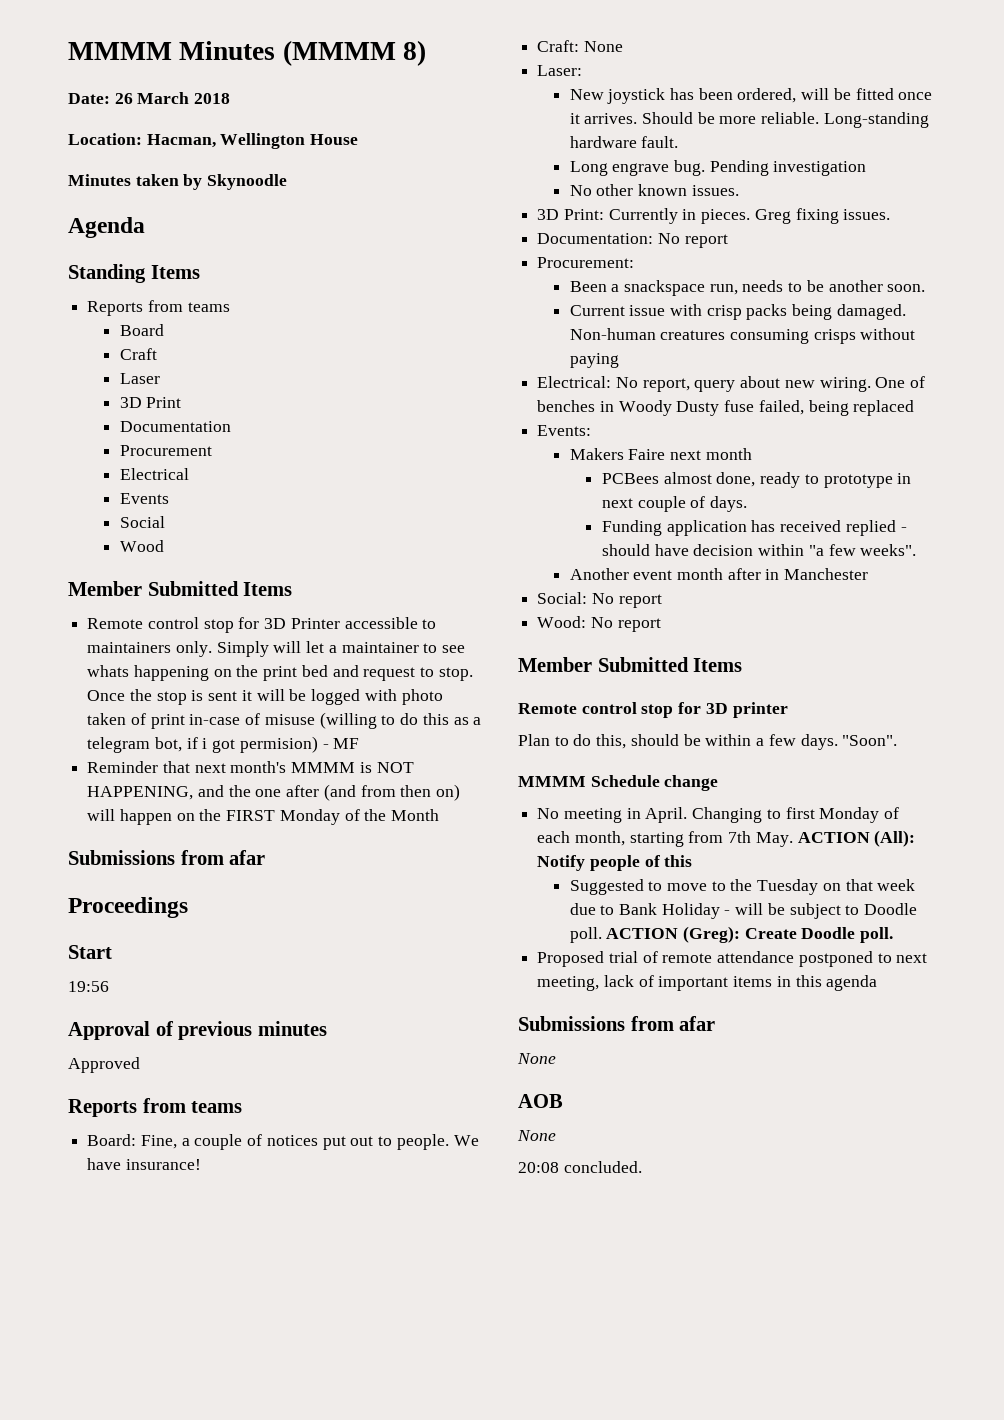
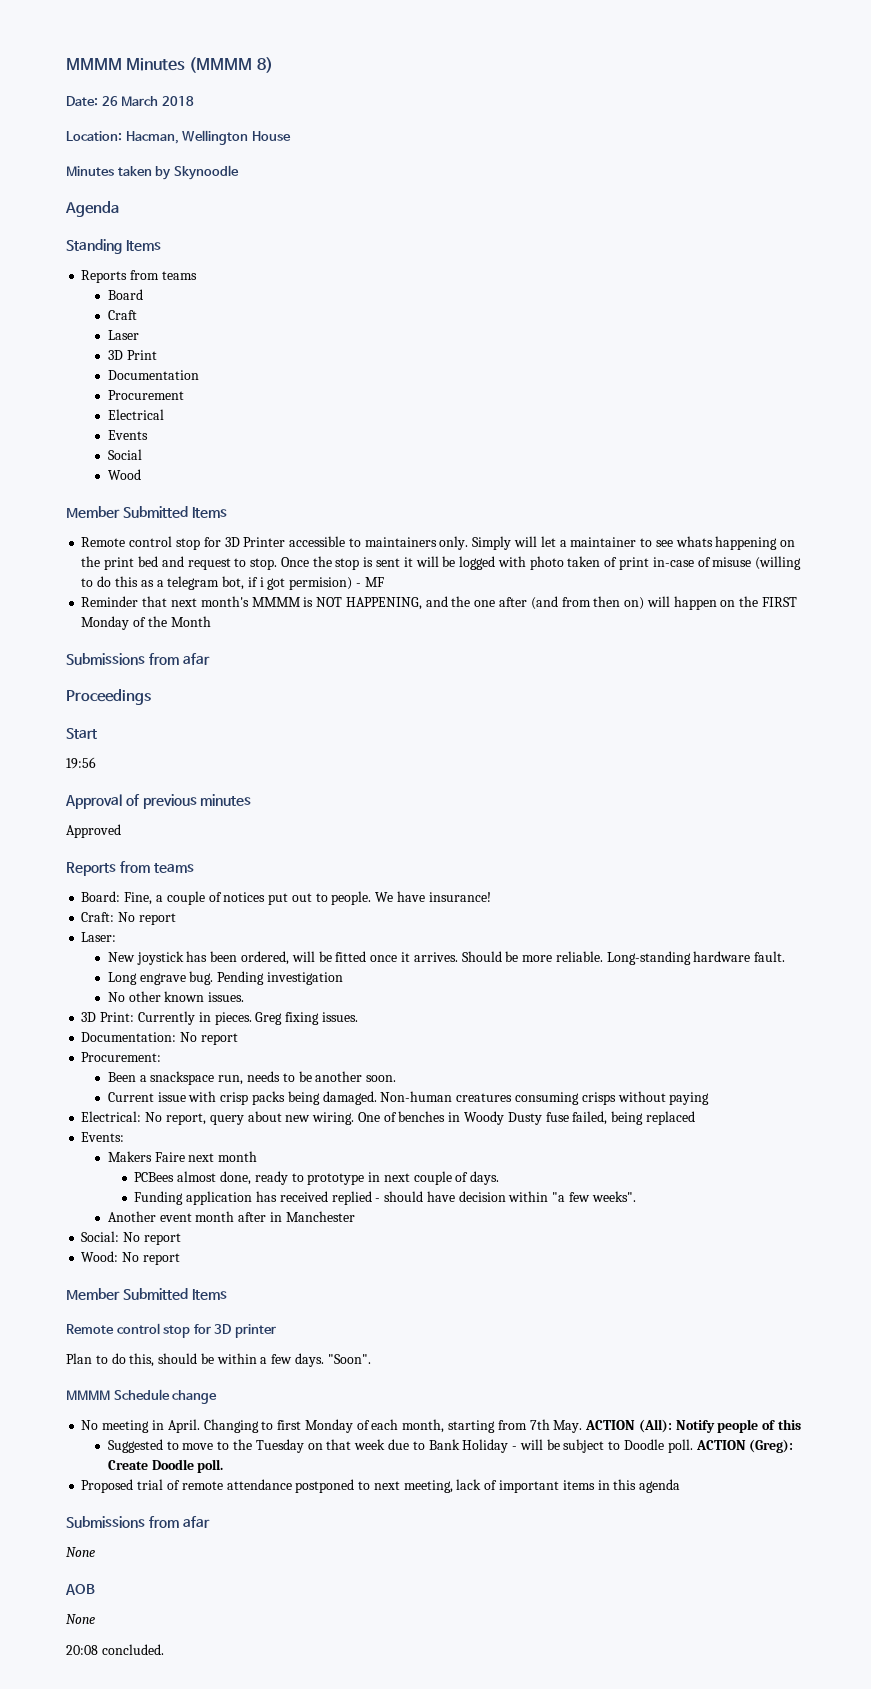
[537,40,623,52] Craft: None -> [81,912,176,925] Craft: No report

